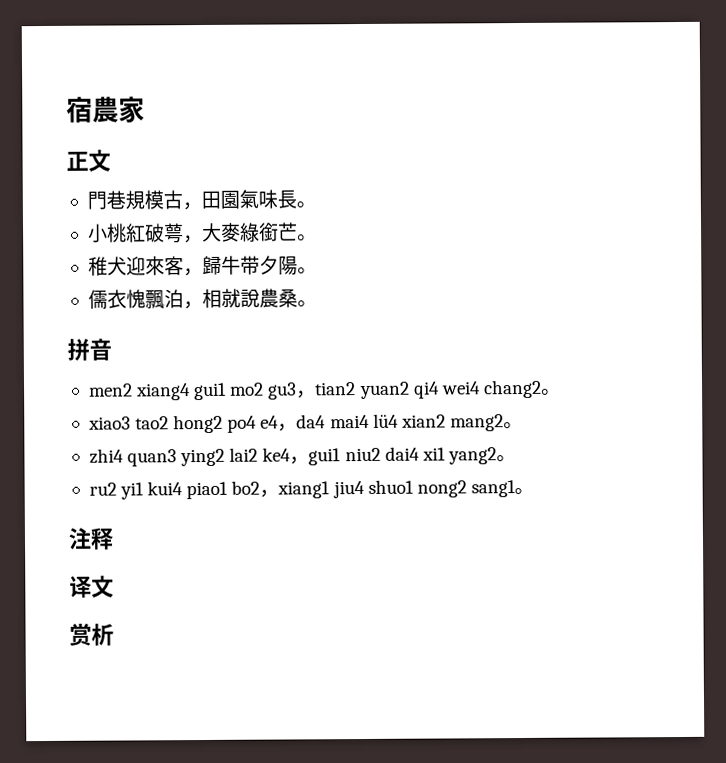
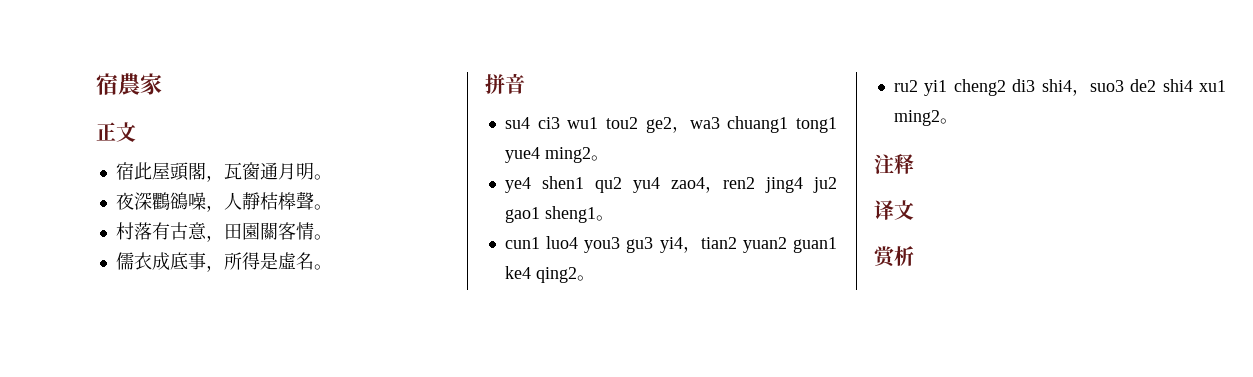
[86,189,316,211] [87,222,317,244] [87,255,317,277] [87,288,317,310] [67,338,112,361] [88,379,561,401] [87,413,523,434] [88,446,516,467] [88,479,516,500] 門巷規模古，田園氣味長。 // 小桃紅破萼，大麥綠銜芒。 // 稚犬迎來客，歸牛带夕陽。 // 儒衣愧飄泊，相就說農桑。 // 拼音 // men2 xiang4 gui1 mo2 gu3，tian2 yuan2 qi4 wei4 chang2。 // xiao3 tao2 hong2 po4 e4，da4 mai4 lü4 xian2 mang2。 // zhi4 quan3 ying2 lai2 ke4，gui1 niu2 dai4 xi1 yang2。 // ru2 yi1 kui4 piao1 bo2，xiang1 jiu4 shuo1 nong2 sang1 -> [115,162,332,182] [115,191,332,212] [115,222,332,242] [115,252,332,272] [485,73,525,94] [504,116,837,133] [504,147,609,163] [504,176,837,193] [504,206,614,223] [504,236,837,253] [504,266,595,283] [893,79,1226,96] [893,110,940,126] 宿此屋頭閣，瓦窗通月明。 // 夜深鸜鵒噪，人靜桔槔聲。 // 村落有古意，田園關客情。 // 儒衣成底事，所得是虛名。 // 拼音 // su4 ci3 wu1 tou2 ge2，wa3 chuang1 tong1 yue4 ming2。 // ye4 shen1 qu2 yu4 zao4，ren2 jing4 ju2 gao1 sheng1。 // cun1 luo4 you3 gu3 yi4，tian2 yuan2 guan1 ke4 qing2。 // ru2 yi1 cheng2 di3 shi4，suo3 de2 shi4 xu1 ming2

